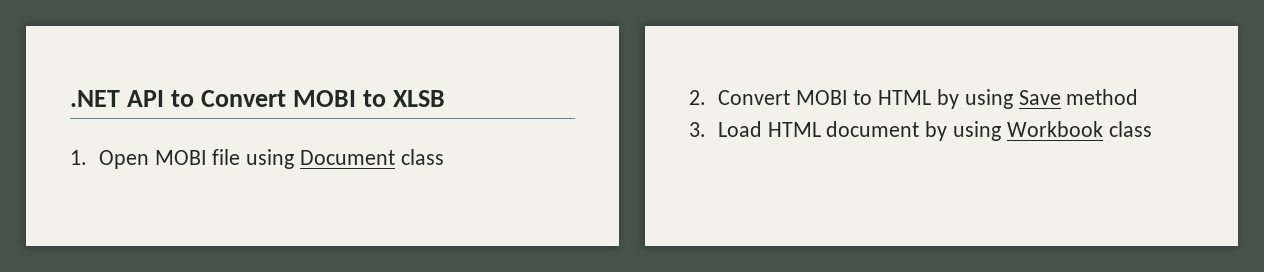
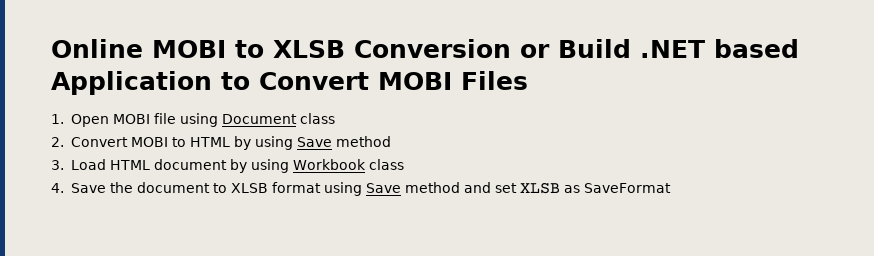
[70,90,165,107] .NET API -> [51,39,799,58] [51,71,212,95] Online MOBI to XLSB Conversion or Build .NET based Application
[363,90,446,107] to XLSB -> [461,71,528,90] Files
(1152, 129) none -> [51,182,671,196] // 4. Save the document to XLSB format using Save method and set XLSB as SaveFormat

